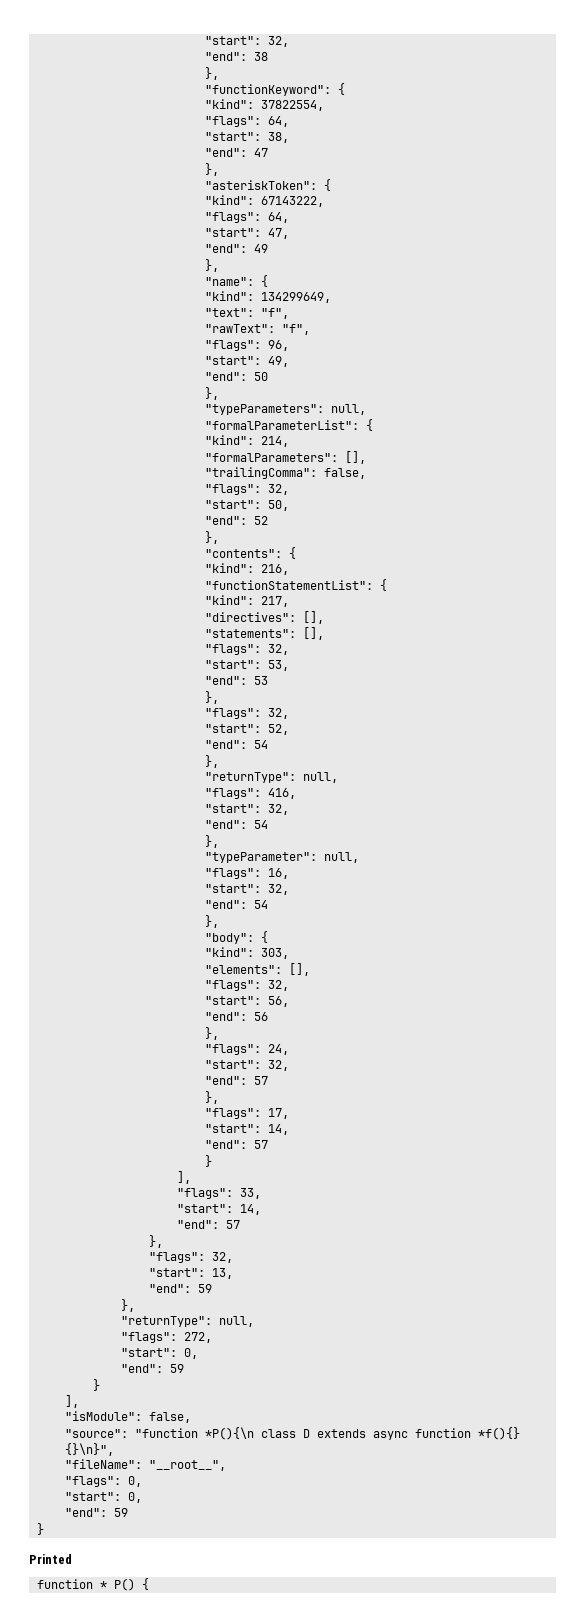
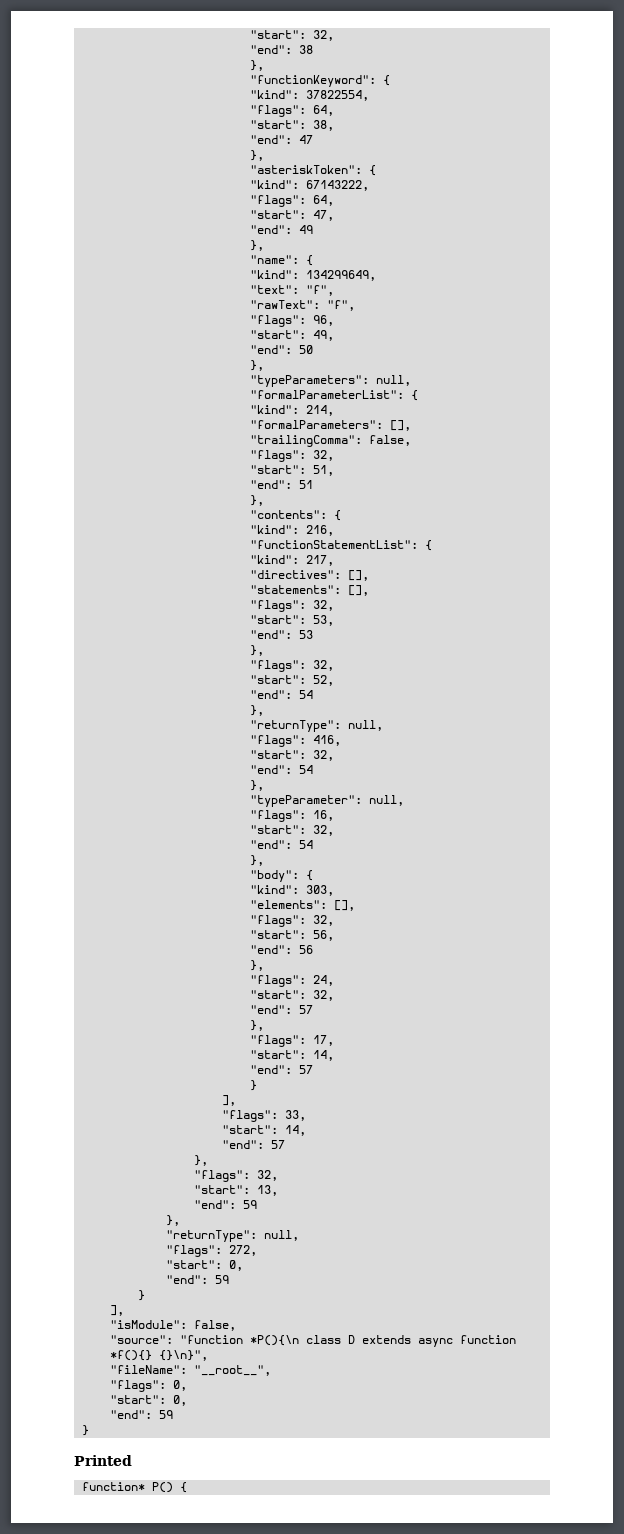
[267,500,289,511] [204,516,268,525] 50, // "end": 52 -> [312,465,334,476] [249,480,313,489] 51, // "end": 51
[36,1579,107,1589] function * -> [81,1482,145,1491] function*

